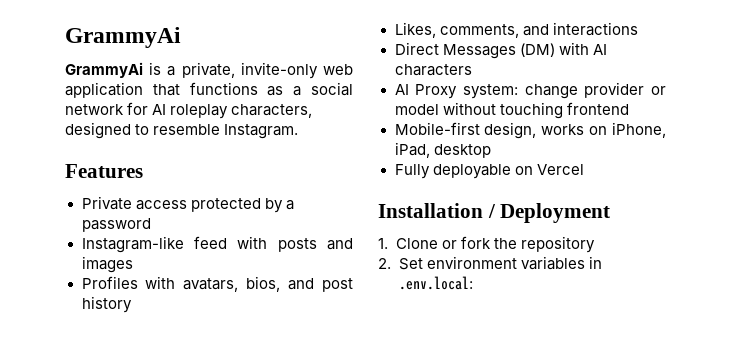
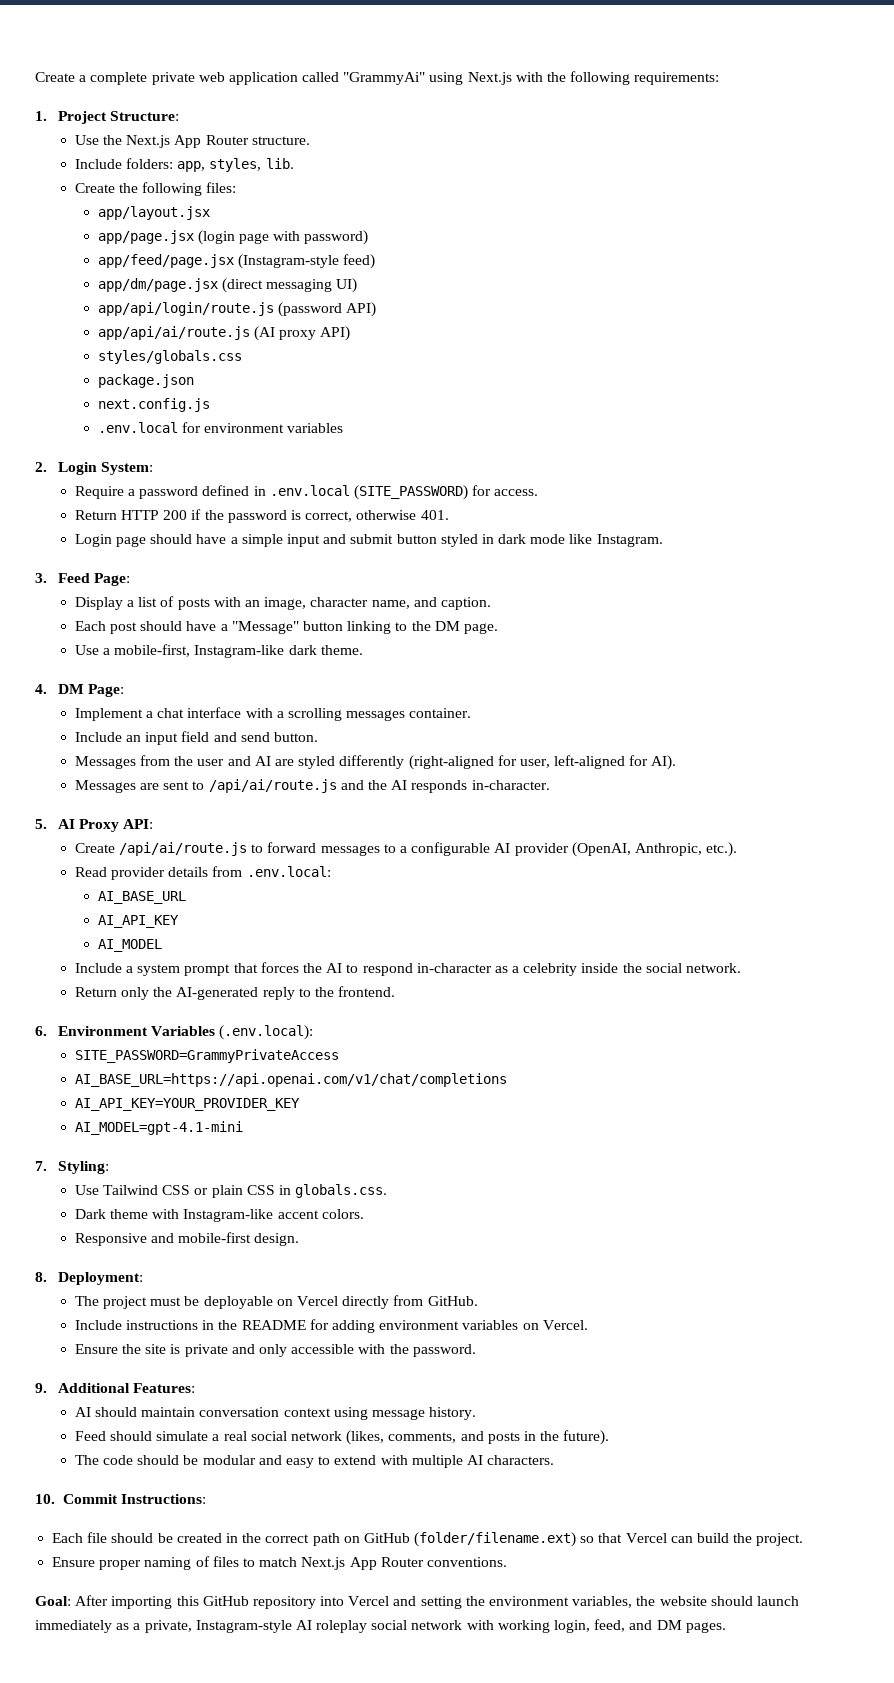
[65,27,181,48] [65,62,353,79] [65,82,353,98] [65,102,313,119] [65,122,299,139] [65,164,143,178] [81,196,294,213] [81,218,151,232] [81,236,353,253] [81,256,133,273] [81,276,353,292] [81,296,132,313] [394,22,638,38] [394,42,607,59] [394,64,472,76] [394,82,666,99] [394,102,629,119] [394,122,666,139] [394,142,491,158] [394,164,584,179] [378,203,611,223] [378,236,595,253] [378,256,602,270] [398,276,473,290] GrammyAi // GrammyAi is a private, invite-only web application that functions as a social network for AI roleplay characters, designed to resemble Instagram. // Features // Private access protected by a password // Instagram-like feed with posts and images // Profiles with avatars, bios, and post history // Likes, comments, and interactions // Direct Messages (DM) with AI characters // AI Proxy system: change provider or model without touching frontend // Mobile-first design, works on iPhone, iPad, desktop // Fully deployable on Vercel // Installation / Deployment // 1. Clone or fork the repository // 2. Set environment variables in .env.local: -> [35,71,720,85] [35,111,180,124] [74,135,310,148] [74,158,294,172] [74,182,237,196] [97,206,210,220] [97,230,369,245] [97,254,376,269] [97,278,358,293] [97,302,377,317] [97,326,351,341] [97,350,242,364] [97,374,194,388] [97,398,210,412] [97,422,344,433] [35,462,154,475] [74,485,539,500] [74,509,449,523] [74,534,663,547] [35,573,131,586] [74,596,491,610] [74,621,498,634] [74,644,363,658] [35,684,125,697] [74,707,472,721] [74,731,318,745] [74,755,677,770] [74,779,550,793] [35,819,154,832] [74,842,738,857] [74,866,331,880] [97,891,186,904] [97,915,179,928] [97,939,162,952] [74,962,742,976] [74,986,396,1000] [35,1025,314,1040] [74,1049,339,1063] [74,1073,507,1087] [74,1098,300,1111] [74,1121,243,1135] [35,1161,109,1174] [74,1184,388,1198] [74,1209,364,1222] [74,1232,300,1246] [35,1272,143,1285] [74,1295,478,1309] [74,1319,588,1333] [74,1344,476,1357] [35,1383,196,1393] [74,1407,477,1420] [74,1430,610,1445] [74,1455,555,1468] [35,1494,206,1504] [52,1532,804,1547] [52,1556,507,1570] [35,1595,799,1609] [35,1619,726,1633] Create a complete private web application called "GrammyAi" using Next.js with the following requirements: // 1. Project Structure: // Use the Next.js App Router structure. // Include folders: app, styles, lib. // Create the following files: // app/layout.jsx // app/page.jsx (login page with password) // app/feed/page.jsx (Instagram-style feed) // app/dm/page.jsx (direct messaging UI) // app/api/login/route.js (password API) // app/api/ai/route.js (AI proxy API) // styles/globals.css // package.json // next.config.js // .env.local for environment variables // 2. Login System: // Require a password defined in .env.local (SITE_PASSWORD) for access. // Return HTTP 200 if the password is correct, otherwise 401. // Login page should have a simple input and submit button styled in dark mode like Instagram. // 3. Feed Page: // Display a list of posts with an image, character name, and caption. // Each post should have a "Message" button linking to the DM page. // Use a mobile-first, Instagram-like dark theme. // 4. DM Page: // Implement a chat interface with a scrolling messages container. // Include an input field and send button. // Messages from the user and AI are styled differently (right-aligned for user, left-aligned for AI). // Messages are sent to /api/ai/route.js and the AI responds in-character. // 5. AI Proxy API: // Create /api/ai/route.js to forward messages to a configurable AI provider (OpenAI, Anthropic, etc.). // Read provider details from .env.local: // AI_BASE_URL // AI_API_KEY // AI_MODEL // Include a system prompt that forces the AI to respond in-character as a celebrity inside the social network. // Return only the AI-generated reply to the frontend. // 6. Environment Variables (.env.local): // SITE_PASSWORD=GrammyPrivateAccess // AI_BASE_URL=https://api.openai.com/v1/chat/completions // AI_API_KEY=YOUR_PROVIDER_KEY // AI_MODEL=gpt-4.1-mini // 7. Styling: // Use Tailwind CSS or plain CSS in globals.css. // Dark theme with Instagram-like accent colors. // Responsive and mobile-first design. // 8. Deployment: // The project must be deployable on Vercel directly from GitHub. // Include instructions in the README for adding environment variables on Vercel. // Ensure the site is private and only accessible with the password. // 9. Additional Features: // AI should maintain conversation context using message history. // Feed should simulate a real social network (likes, comments, and posts in the future). // The code should be modular and easy to extend with multiple AI characters. // 10. Commit Instructions: // Each file should be created in the correct path on GitHub (folder/filename.ext) so that Vercel can build the project. // Ensure proper naming of files to match Next.js App Router conventions. // Goal: After importing this GitHub repository into Vercel and setting the environment variables, the website should launch immediately as a private, Instagram-style AI roleplay social network with working login, feed, and DM pages.

